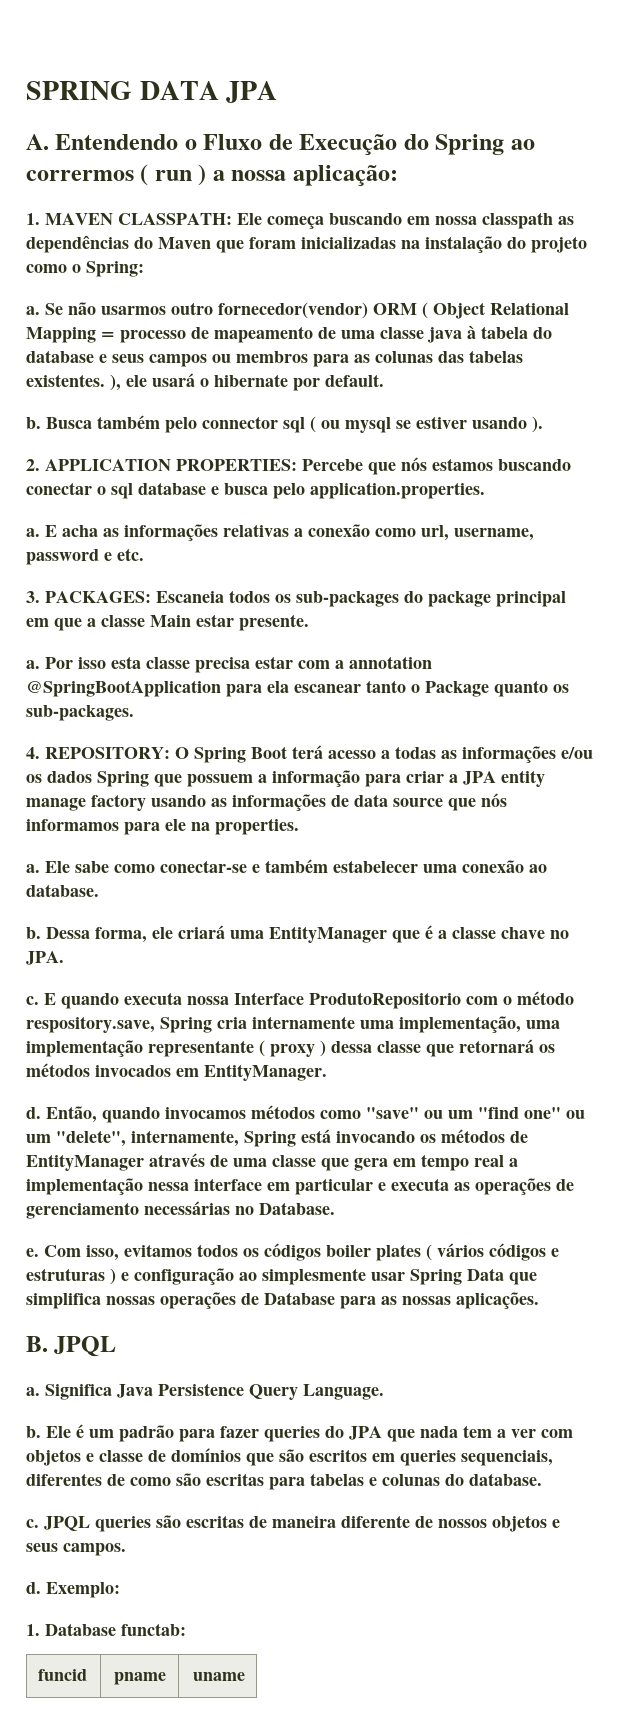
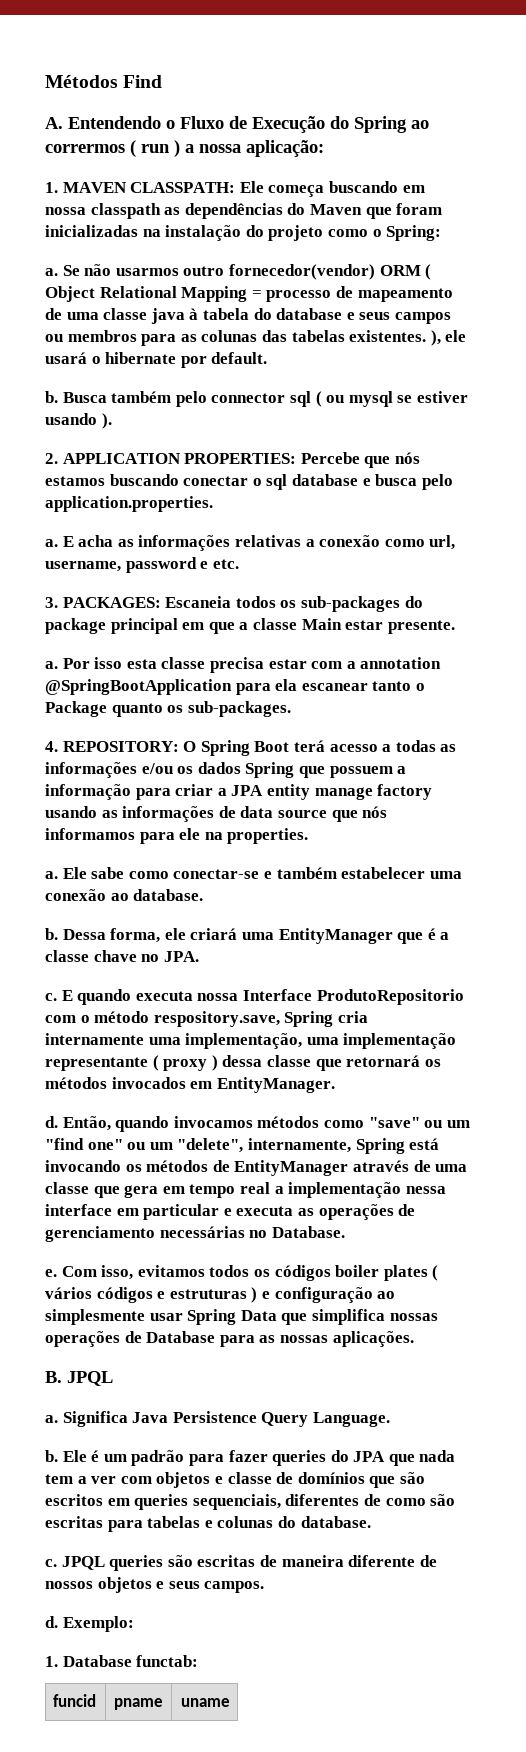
[26,81,278,103] SPRING DATA JPA -> [45,75,163,88] Métodos Find

